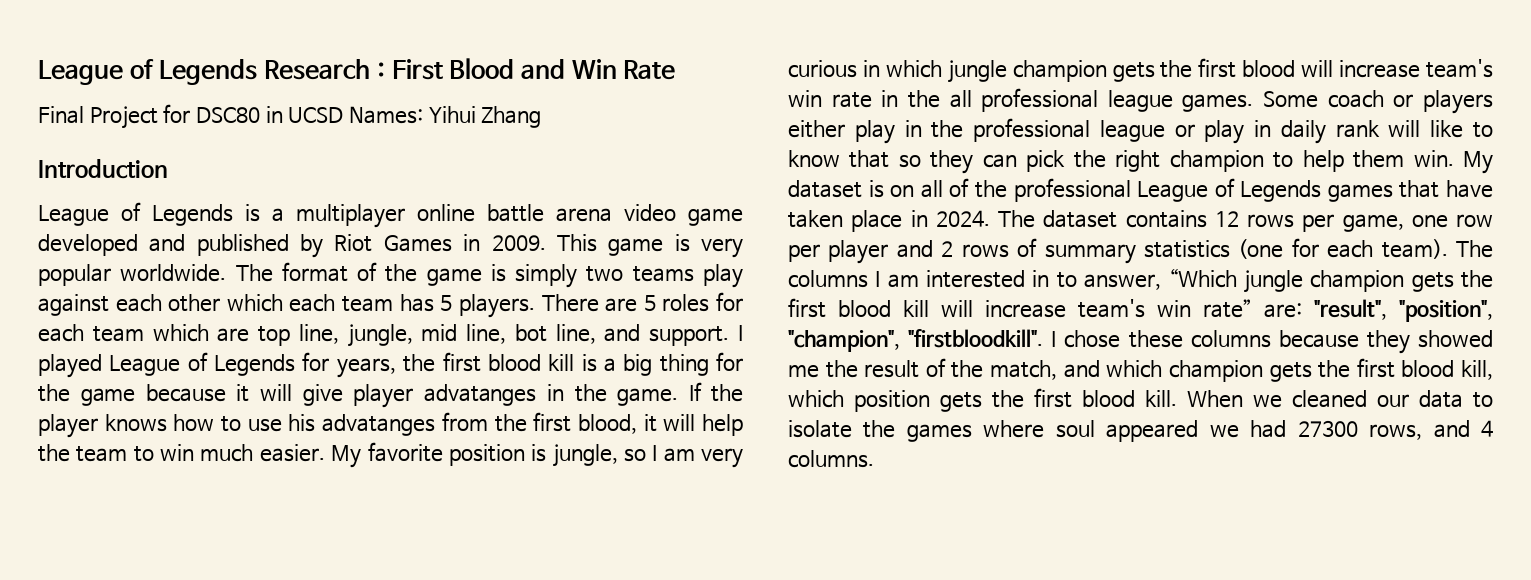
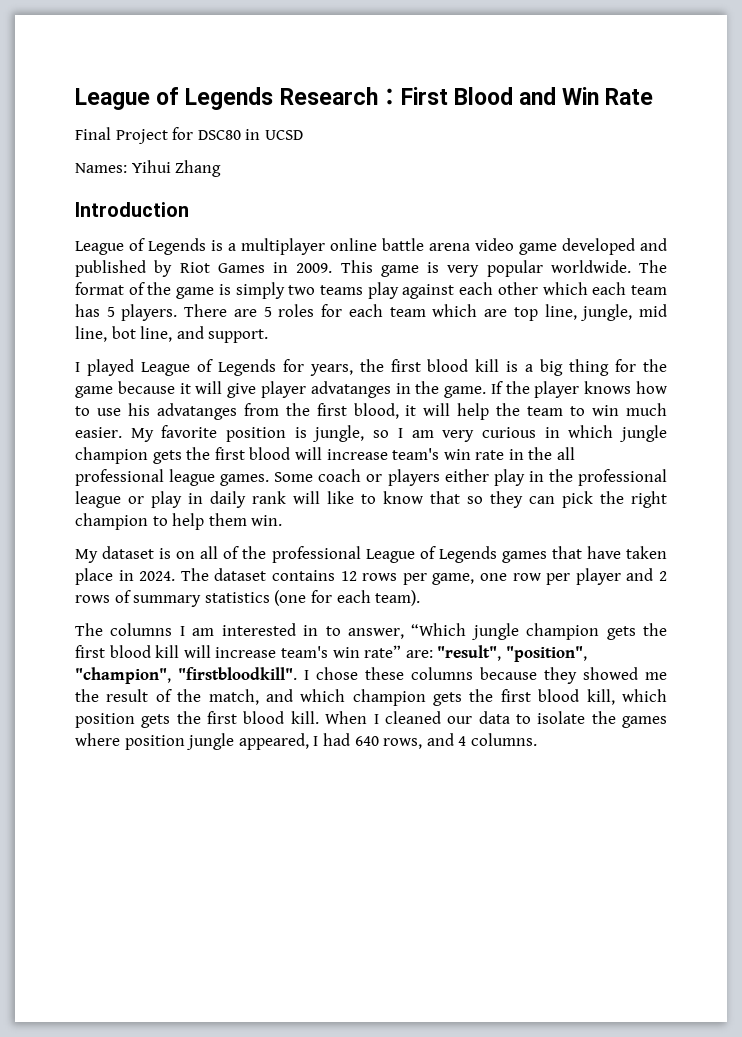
(344, 115) none -> (303, 135) //
(730, 336) none -> (269, 336) //
(1454, 158) none -> (283, 520) //
(1448, 249) none -> (421, 598) //
[1253,395,1283,408] we -> [373,714,379,724] I
[1055,420,1358,442] soul appeared we had 27300 -> [124,733,379,750] position jungle appeared, I had 640

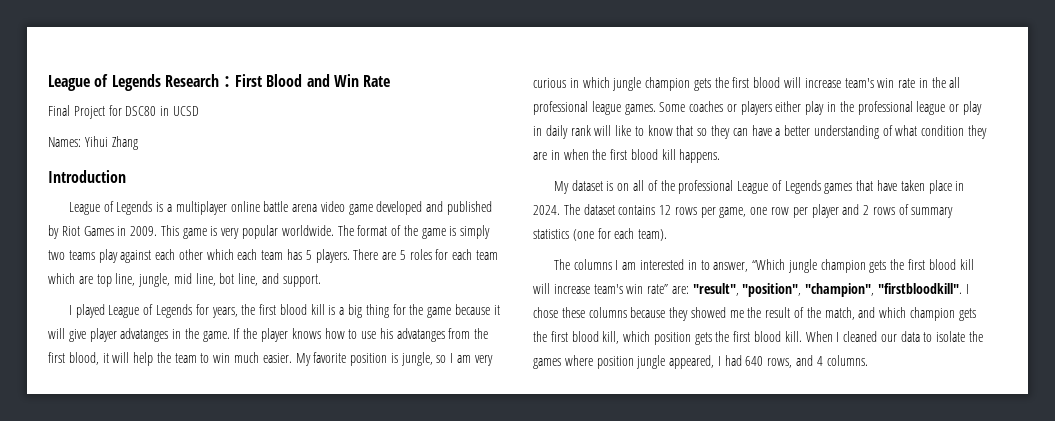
[318,469,362,482] coach -> [689,101,724,112] coaches
[562,491,667,508] [75,513,283,530] pick the right champion to help them win. -> [751,125,988,139] [533,149,721,163] have a better understanding of what condition they are in when the first blood kill happens.

